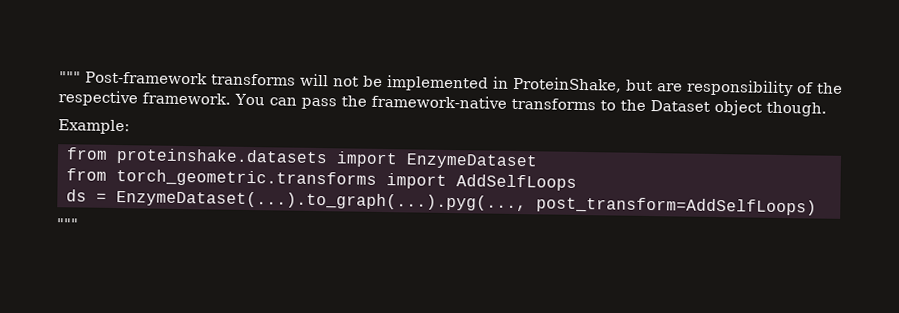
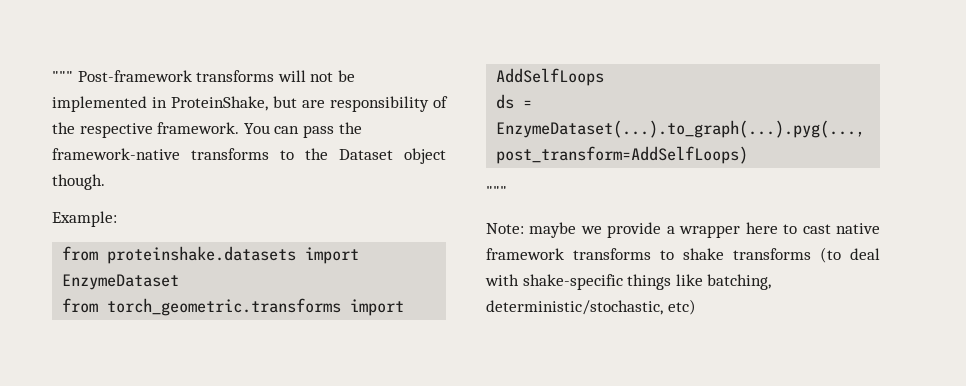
(79, 224) none -> [486,222,880,238] [486,247,880,263] [485,274,772,290] [486,299,696,315] // Note: maybe we provide a wrapper here to cast native framework transforms to shake transforms (to deal with shake-specific things like batching, deterministic/stochastic, etc)

